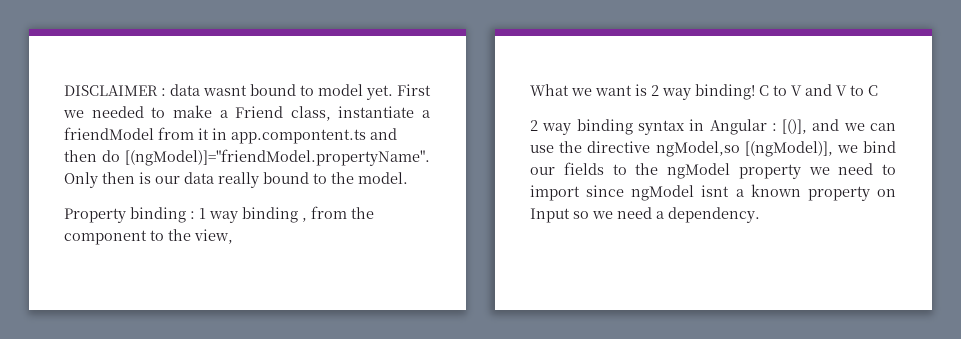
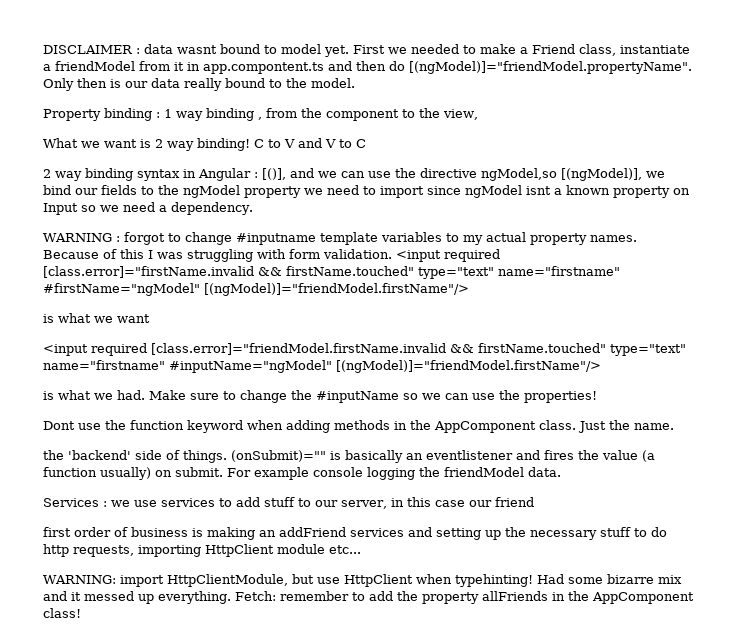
(760, 215) none -> [43,232,637,245] [43,249,500,262] [43,266,620,279] [43,283,469,296] [43,313,150,323] [43,343,686,356] [43,360,601,373] [43,390,597,403] [43,420,674,433] [43,450,655,463] [43,467,561,480] [43,497,534,509] [43,527,667,540] [43,544,361,557] [43,574,682,587] [43,591,694,604] [43,608,81,618] // WARNING : forgot to change #inputname template variables to my actual property names. Because of this I was struggling with form validation. <input required [class.error]="firstName.invalid && firstName.touched" type="text" name="firstname" #firstName="ngModel" [(ngModel)]="friendModel.firstName"/> // is what we want // <input required [class.error]="friendModel.firstName.invalid && firstName.touched" type="text" name="firstname" #inputName="ngModel" [(ngModel)]="friendModel.firstName"/> // is what we had. Make sure to change the #inputName so we can use the properties! // Dont use the function keyword when adding methods in the AppComponent class. Just the name. // the 'backend' side of things. (onSubmit)="" is basically an eventlistener and fires the value (a function usually) on submit. For example console logging the friendModel data. // Services : we use services to add stuff to our server, in this case our friend // first order of business is making an addFriend services and setting up the necessary stuff to do http requests, importing HttpClient module etc... // WARNING: import HttpClientModule, but use HttpClient when typehinting! Had some bizarre mix and it messed up everything. Fetch: remember to add the property allFriends in the AppComponent class!

